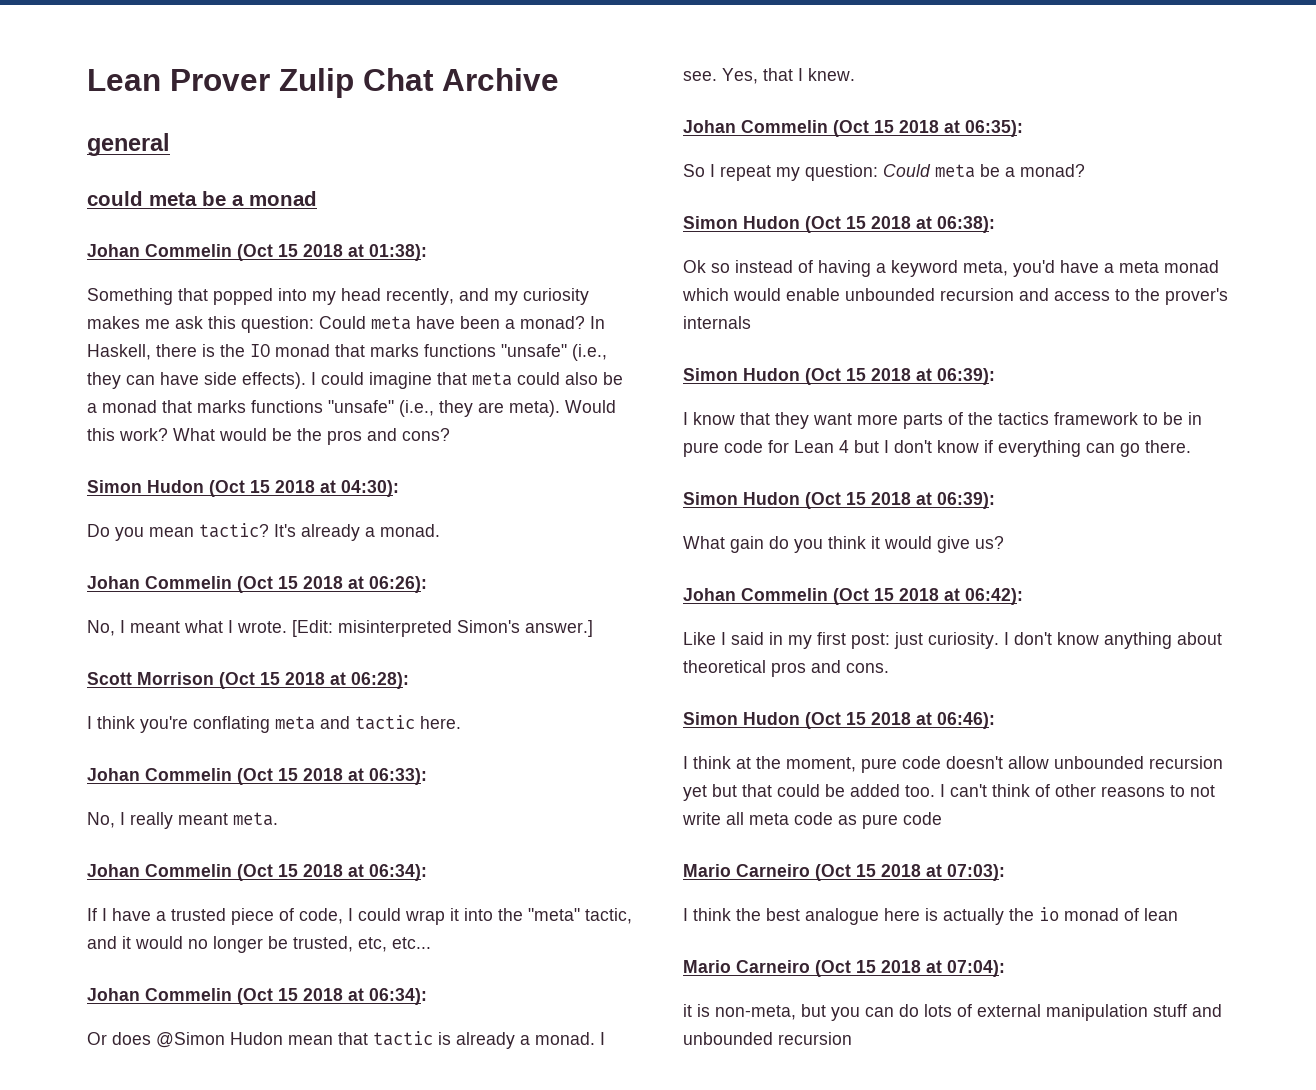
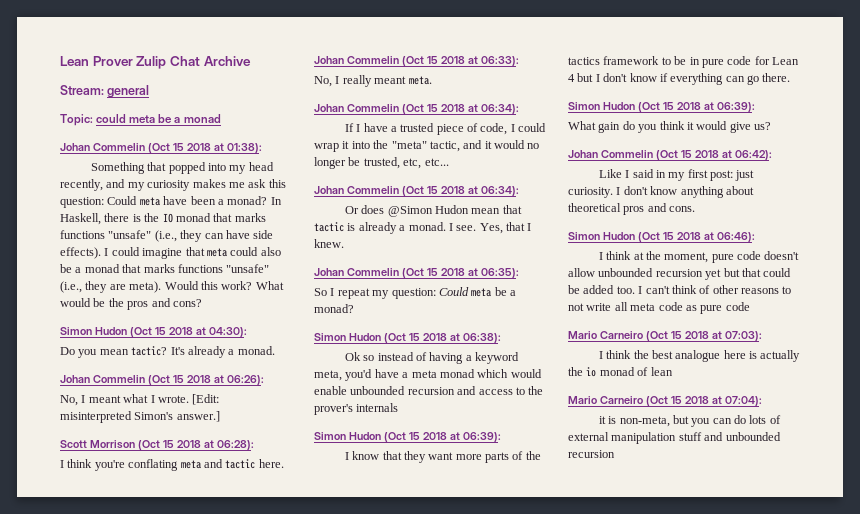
(559, 79) none -> [60,85,104,95] Stream:
(170, 144) none -> [60,114,93,126] Topic:

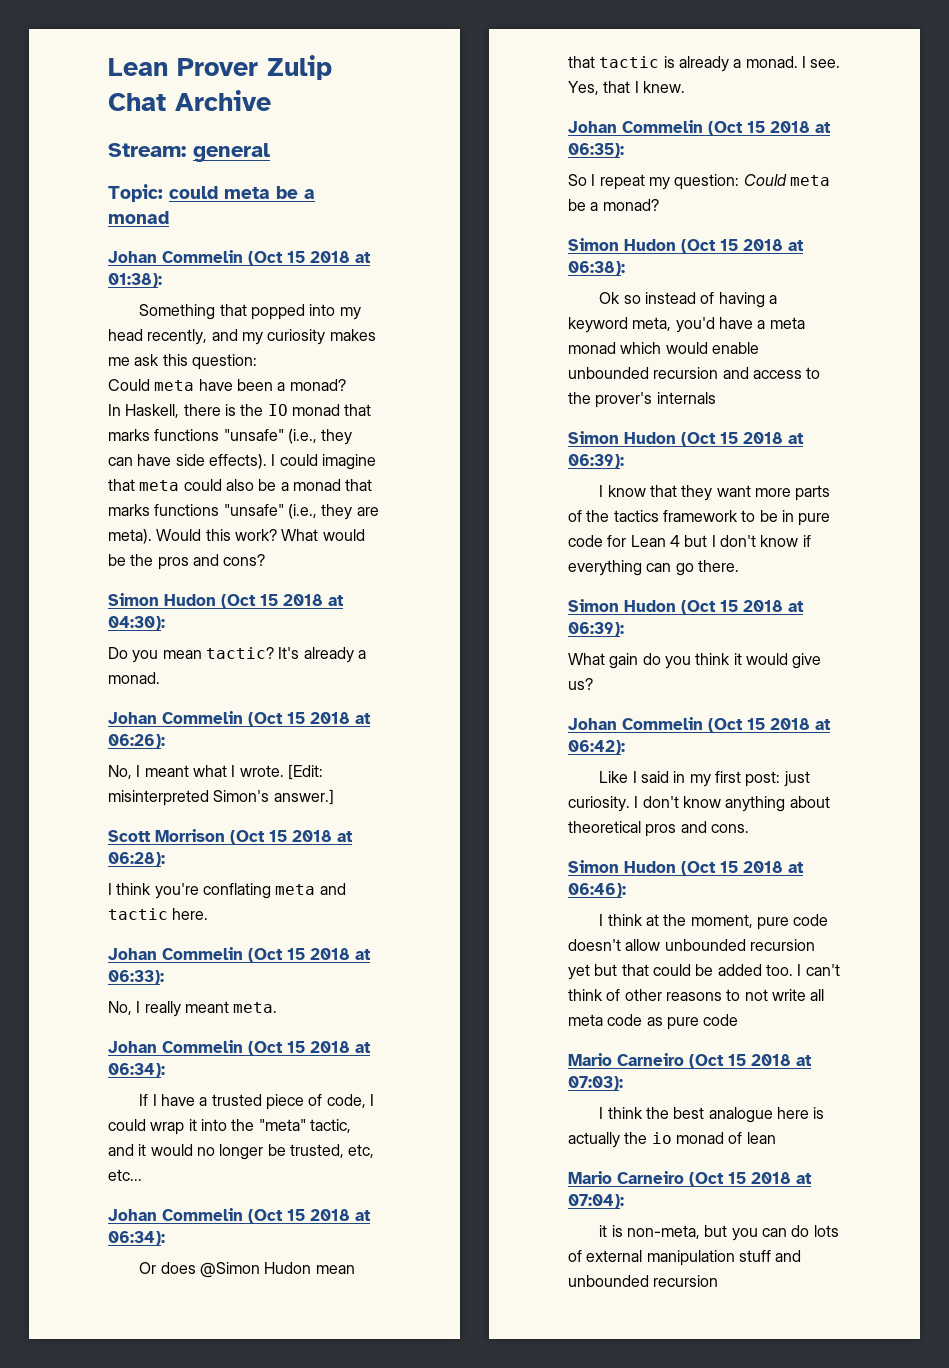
(104, 202) none -> (257, 362) //
(268, 200) none -> (346, 385) //

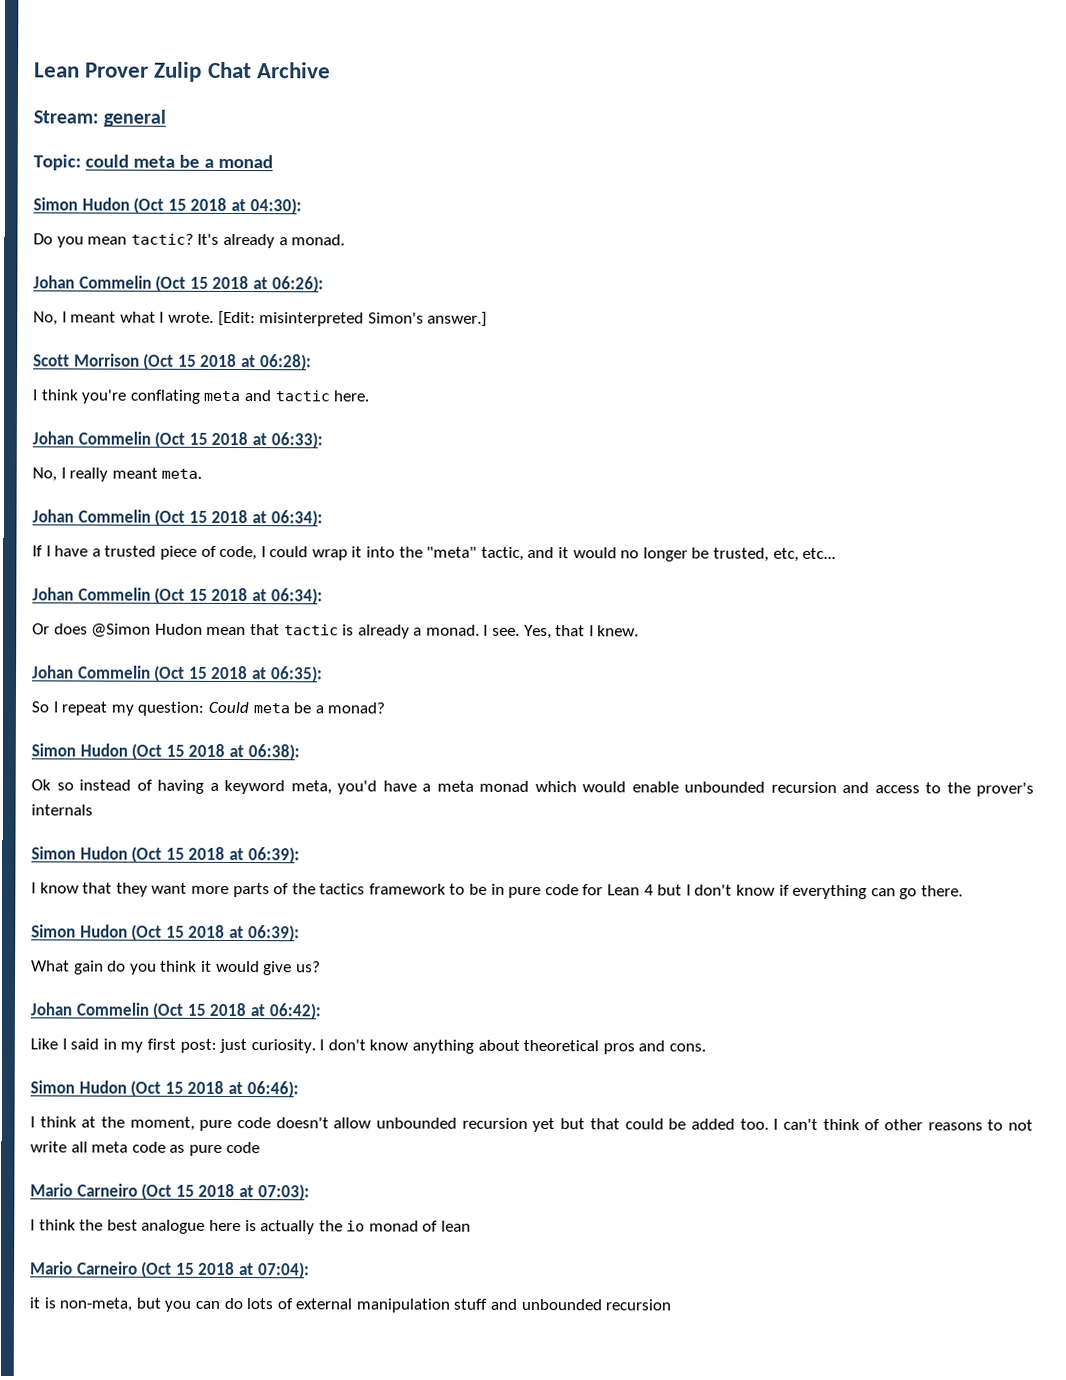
[108,250,371,266] [108,273,162,288] [139,304,361,320] [108,329,376,345] [108,354,257,370] [108,379,346,391] [108,404,372,418] [108,429,353,445] [108,454,376,470] [108,479,373,491] [108,504,379,520] [108,529,365,544] [108,554,266,570] // Johan Commelin (Oct 15 2018 at 01:38): // Something that popped into my head recently, and my curiosity makes me ask this question: // Could meta have been a monad? // In Haskell, there is the IO monad that marks functions "unsafe" (i.e., they can have side effects). I could imagine that meta could also be a monad that marks functions "unsafe" (i.e., they are meta). Would this work? What would be the pros and cons? -> (273, 161) none

